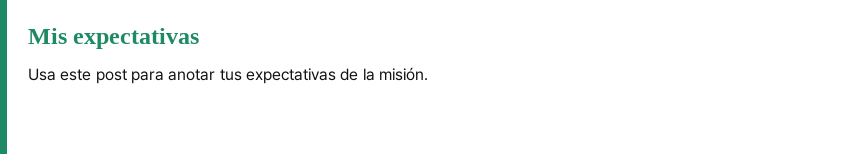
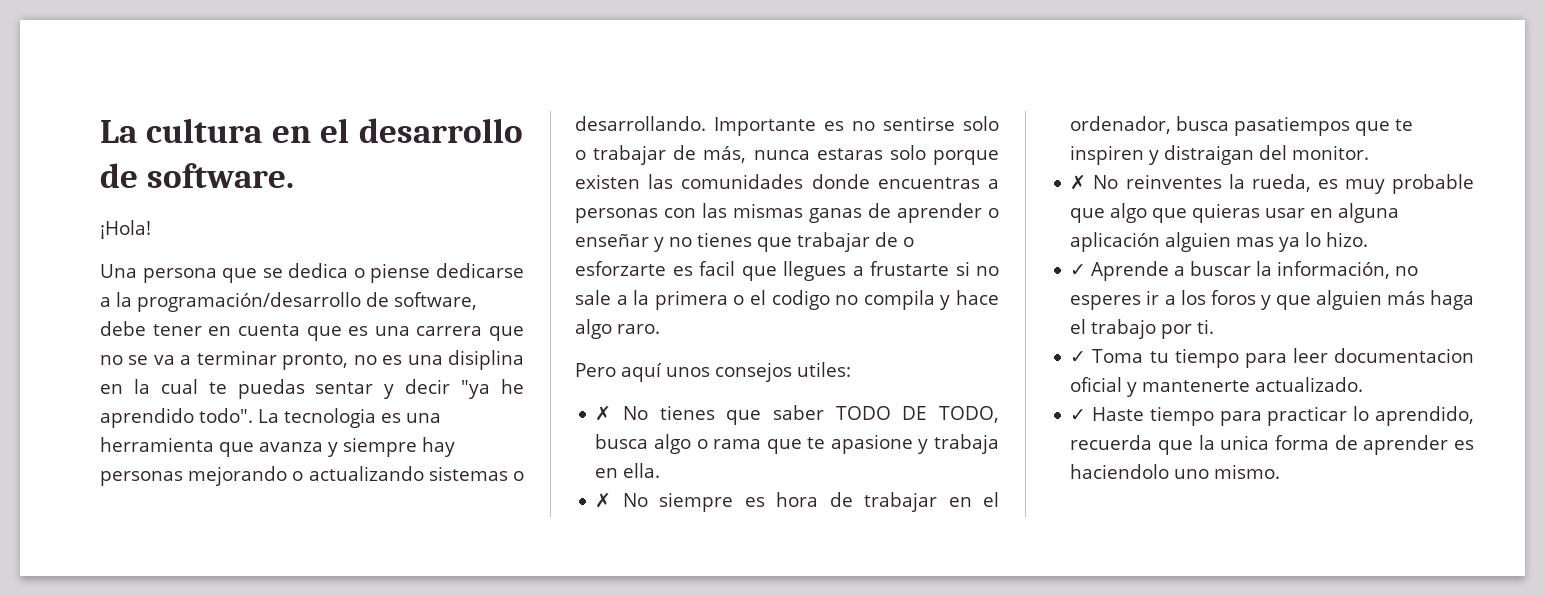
[28,28,200,49] [28,67,428,84] Mis expectativas // Usa este post para anotar tus expectativas de la misión. -> [100,118,523,143] [100,163,295,188] [100,220,151,239] [100,263,524,283] [100,292,477,312] [100,321,524,341] [100,350,524,370] [100,379,525,399] [100,408,441,428] [100,437,455,457] [100,466,524,486] [575,116,999,136] [575,145,999,165] [575,174,999,189] [575,203,999,223] [575,232,914,252] [575,261,999,281] [575,290,999,310] [575,319,660,339] [575,362,851,382] [595,405,1000,425] [595,434,999,454] [595,463,661,478] [595,492,999,512] [1070,116,1414,136] [1070,145,1370,165] [1070,174,1474,194] [1070,203,1400,223] [1070,232,1369,252] [1070,261,1419,281] [1070,290,1474,310] [1070,319,1215,339] [1070,348,1474,368] [1070,377,1364,397] [1070,406,1474,426] [1070,435,1474,455] [1070,464,1281,479] La cultura en el desarrollo de software. // ¡Hola! // Una persona que se dedica o piense dedicarse a la programación/desarrollo de software, debe tener en cuenta que es una carrera que no se va a terminar pronto, no es una disiplina en la cual te puedas sentar y decir "ya he aprendido todo". La tecnologia es una herramienta que avanza y siempre hay personas mejorando o actualizando sistemas o desarrollando. Importante es no sentirse solo o trabajar de más, nunca estaras solo porque existen las comunidades donde encuentras a personas con las mismas ganas de aprender o enseñar y no tienes que trabajar de o esforzarte es facil que llegues a frustarte si no sale a la primera o el codigo no compila y hace algo raro. // Pero aquí unos consejos utiles: // ✗ No tienes que saber TODO DE TODO, busca algo o rama que te apasione y trabaja en ella. // ✗ No siempre es hora de trabajar en el ordenador, busca pasatiempos que te inspiren y distraigan del monitor. // ✗ No reinventes la rueda, es muy probable que algo que quieras usar en alguna aplicación alguien mas ya lo hizo. // ✓ Aprende a buscar la información, no esperes ir a los foros y que alguien más haga el trabajo por ti. // ✓ Toma tu tiempo para leer documentacion oficial y mantenerte actualizado. // ✓ Haste tiempo para practicar lo aprendido, recuerda que la unica forma de aprender es haciendolo uno mismo.

